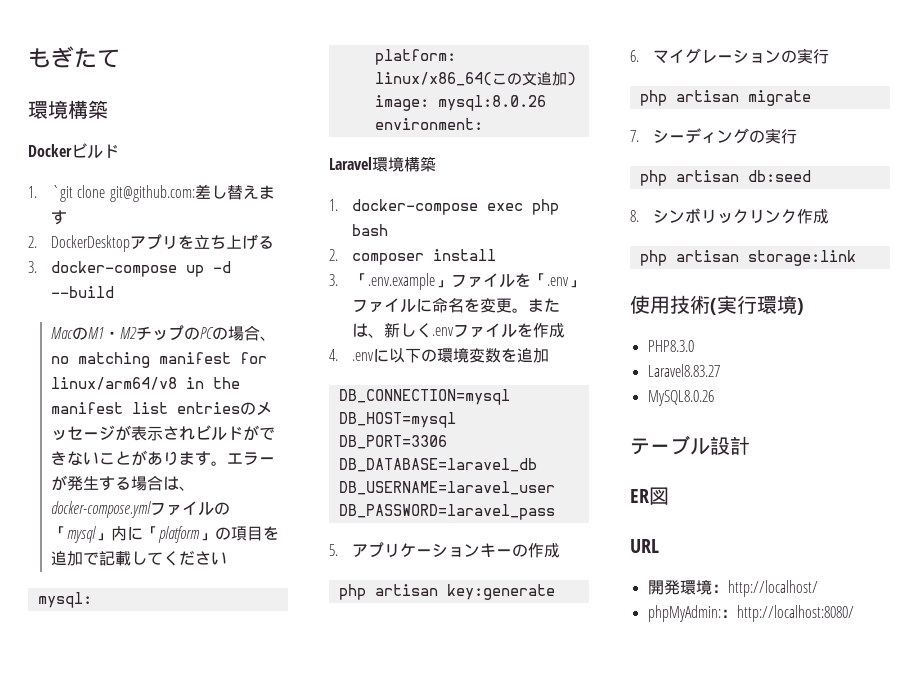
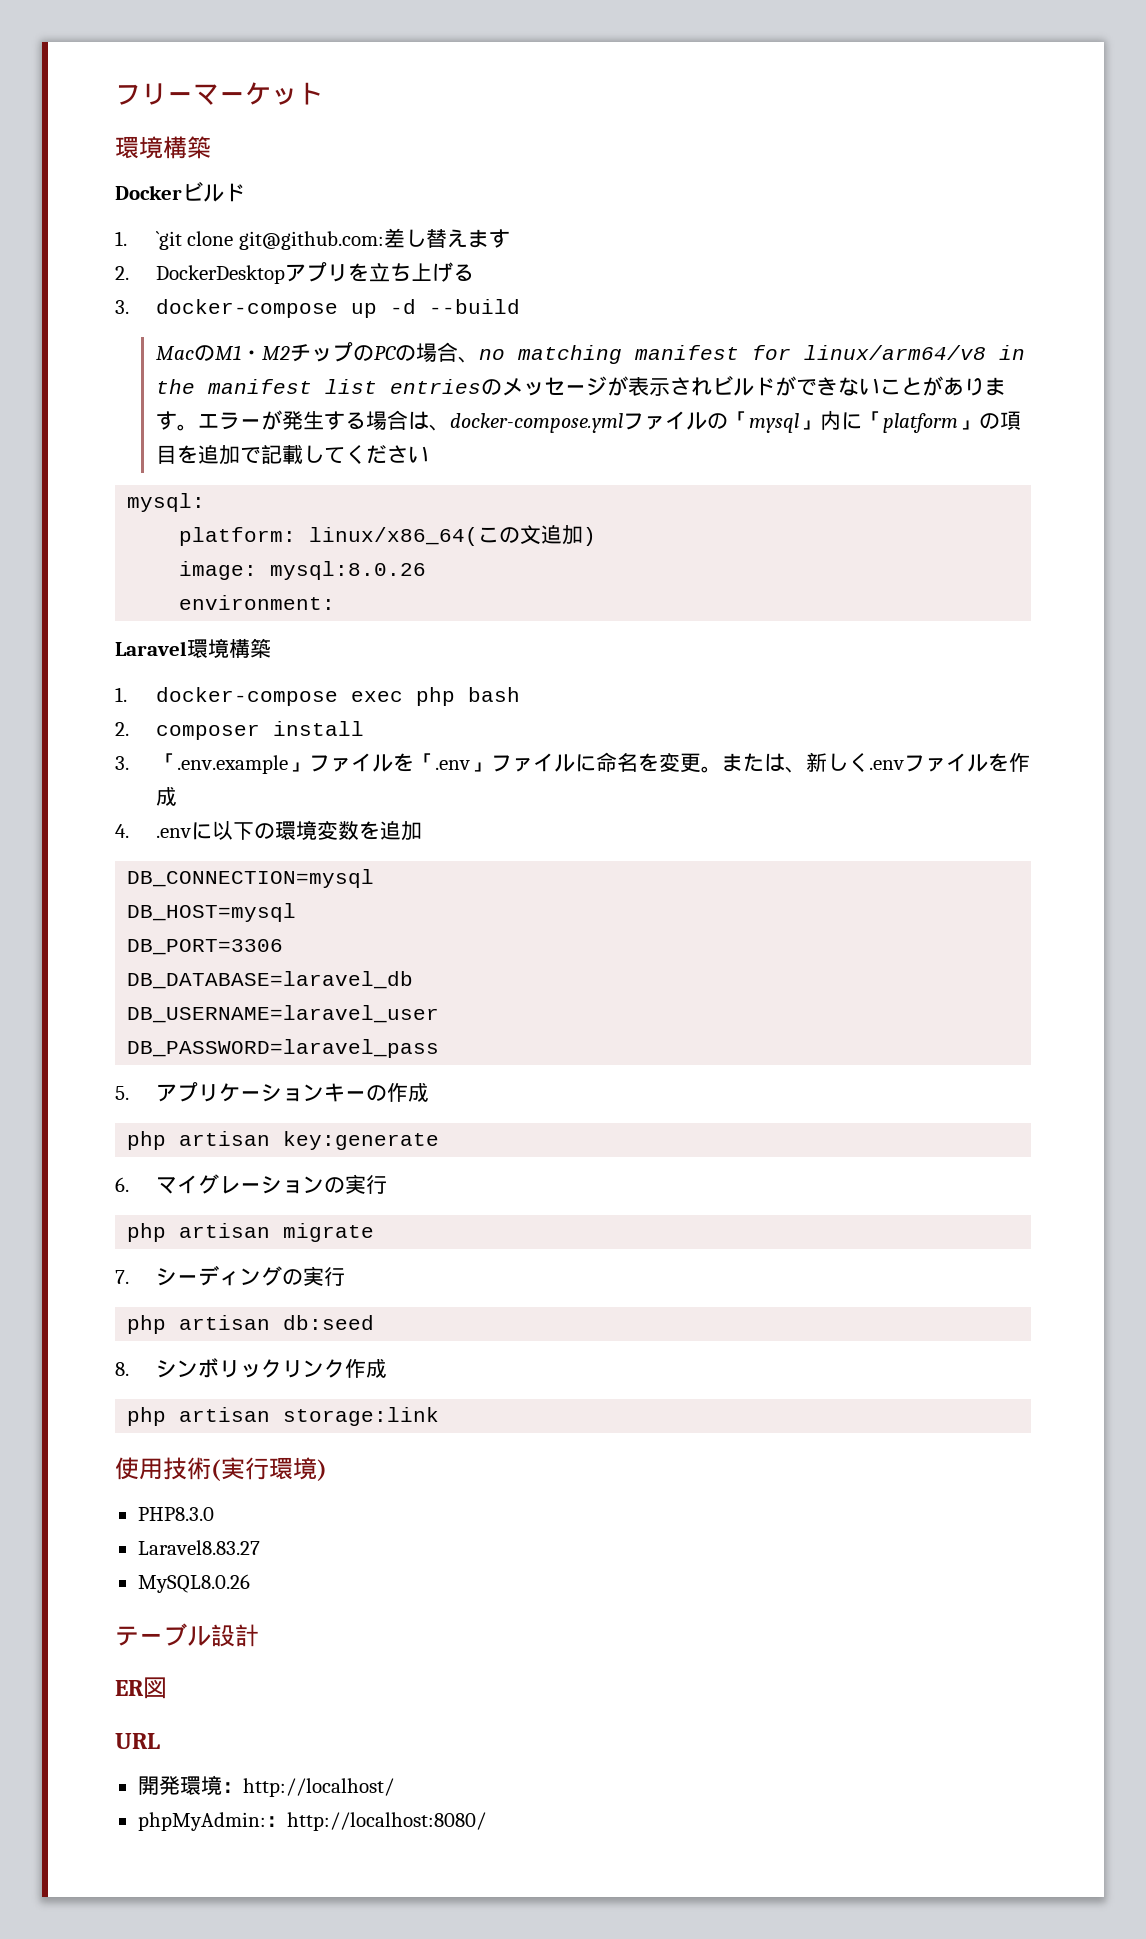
[28,46,120,68] もぎたて -> [115,82,323,105] フリーマーケット

